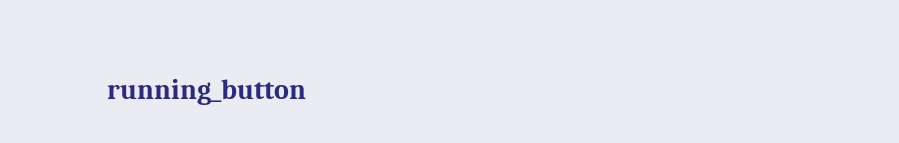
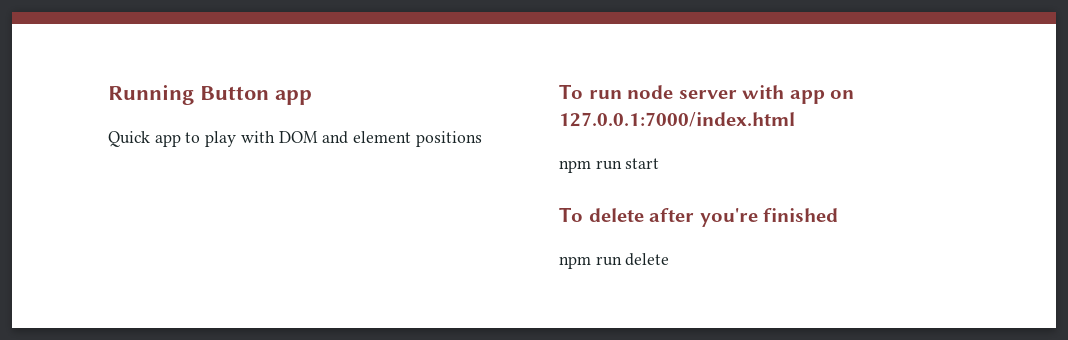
[107,79,306,105] running_button -> [108,84,312,105] [108,131,482,147] [559,84,855,104] [559,112,795,127] [559,158,660,173] [559,207,839,227] [559,253,670,269] Running Button app // Quick app to play with DOM and element positions // To run node server with app on 127.0.0.1:7000/index.html // npm run start // To delete after you're finished // npm run delete

